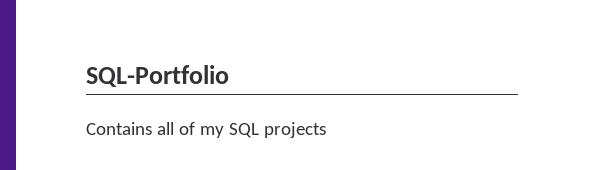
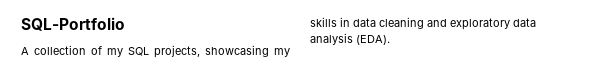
[86,122,174,135] Contains all -> [21,45,86,55] A collection
[263,122,326,138] projects -> [154,45,290,58] [310,17,536,30] [310,33,390,45] projects, showcasing my skills in data cleaning and exploratory data analysis (EDA).

